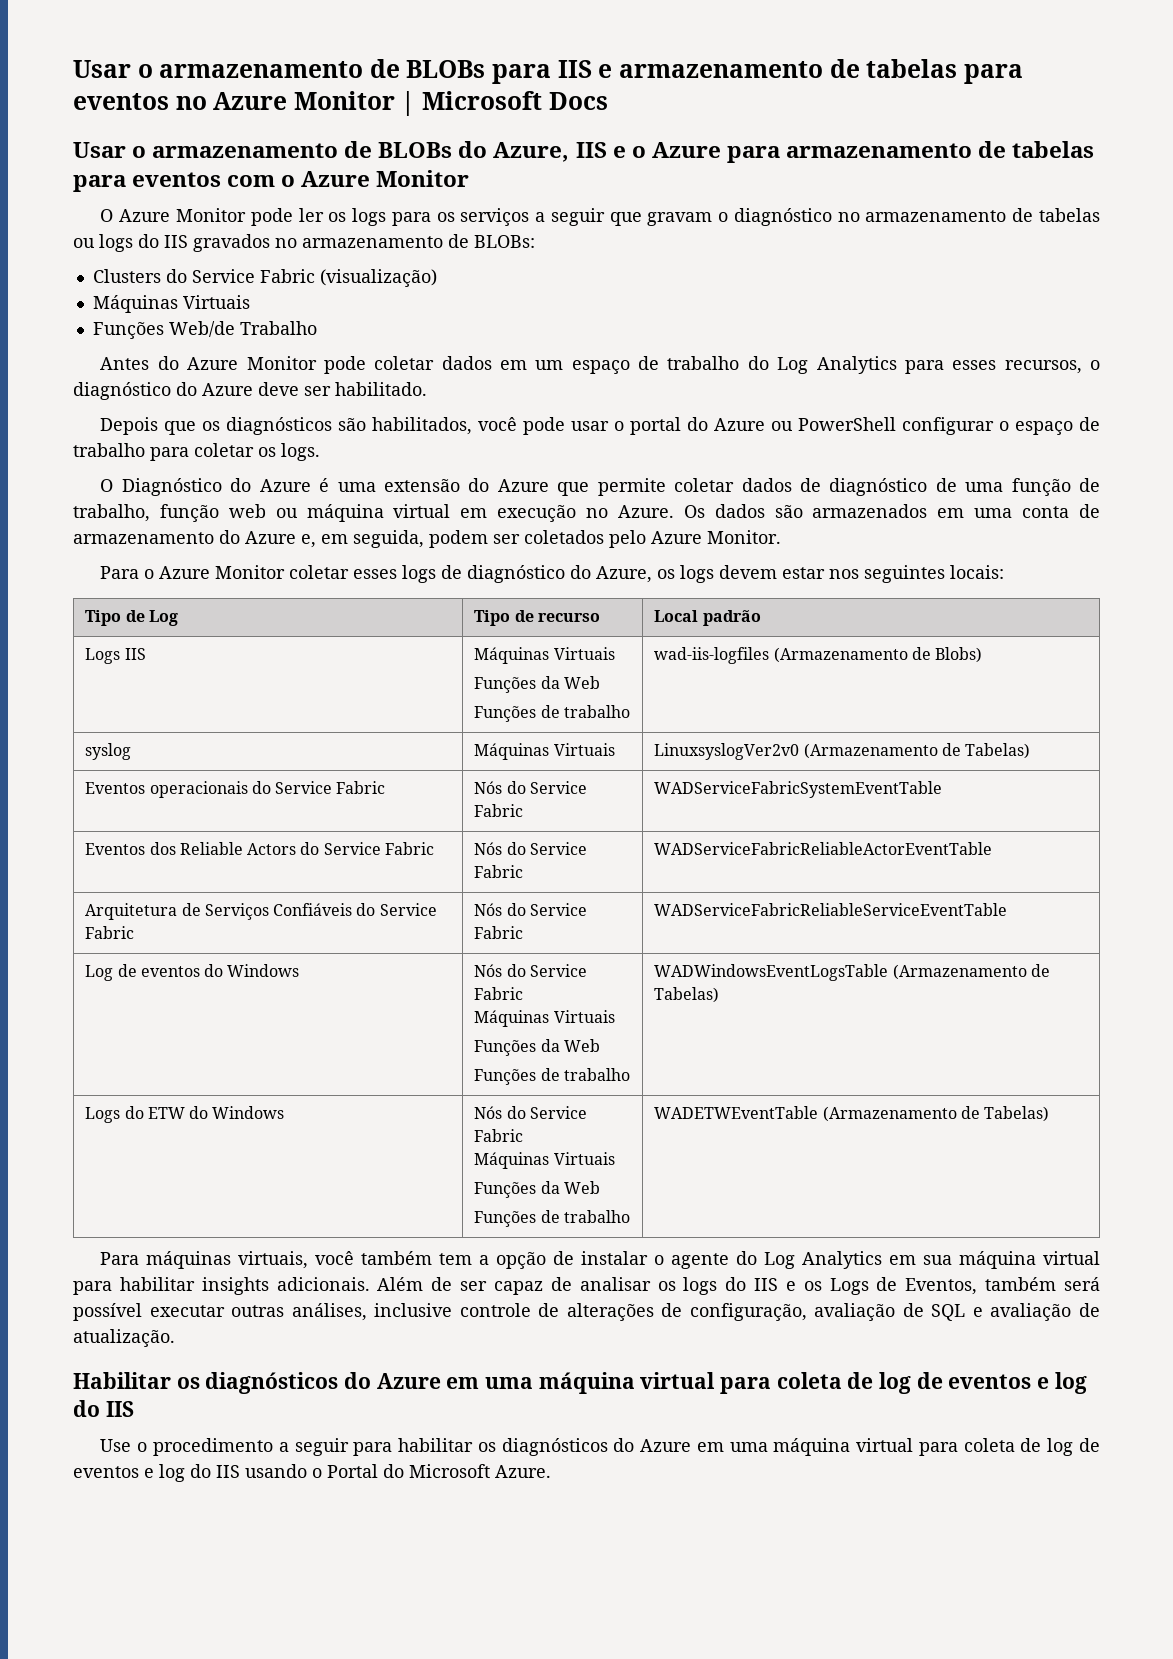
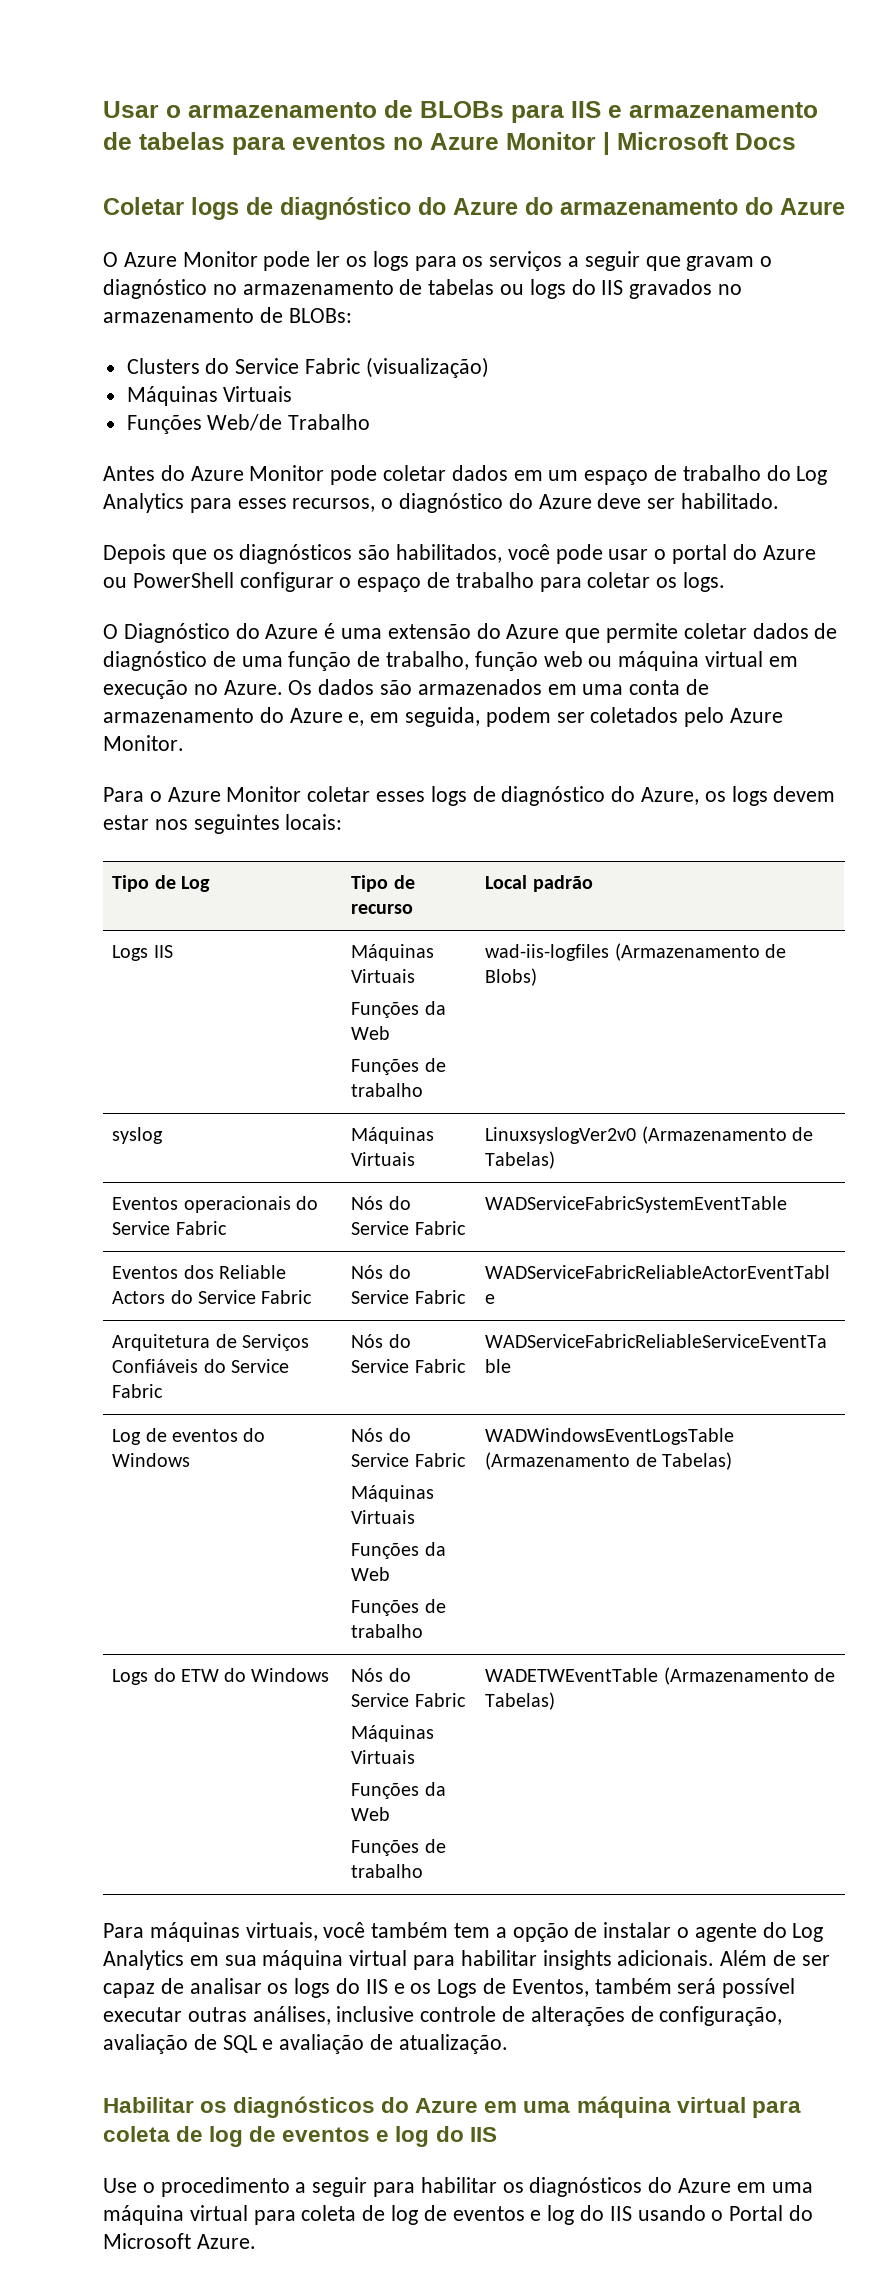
[73,141,1095,163] [73,170,470,192] Usar o armazenamento de BLOBs do Azure, IIS e o Azure para armazenamento de tabelas para eventos com o Azure Monitor -> [103,197,845,220] Coletar logs de diagnóstico do Azure do armazenamento do Azure

